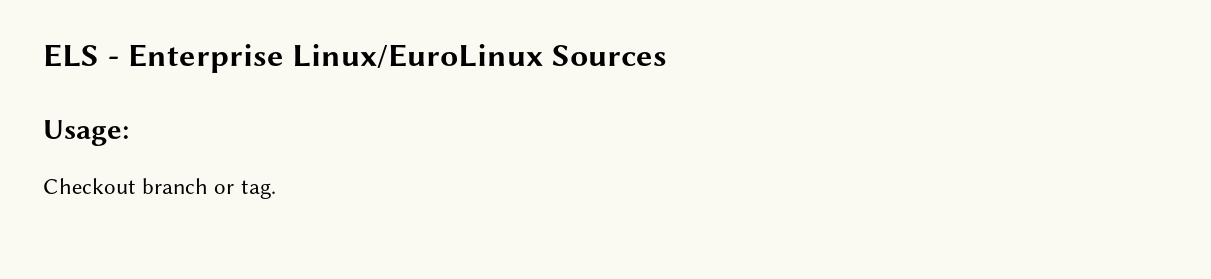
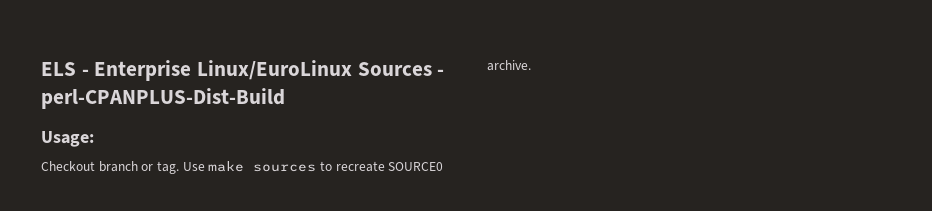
(668, 55) none -> [437,69,445,76] [41,88,285,109] - perl-CPANPLUS-Dist-Build
(276, 189) none -> [182,161,444,172] [487,60,531,71] Use make sources to recreate SOURCE0 archive.

